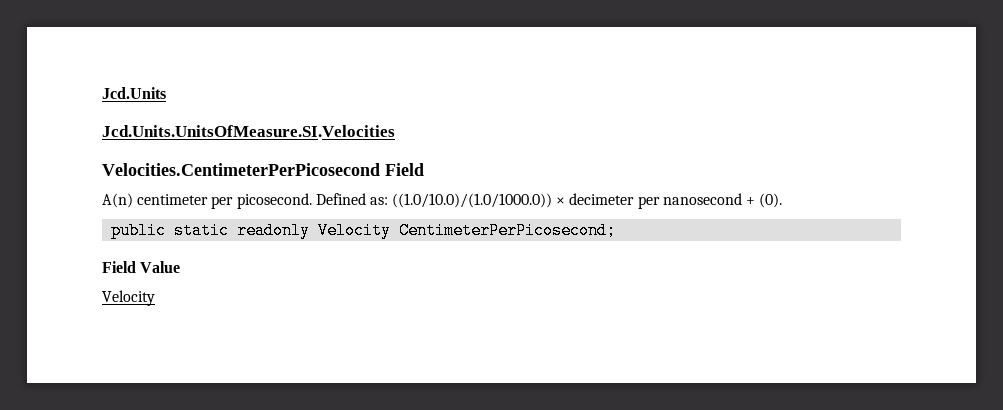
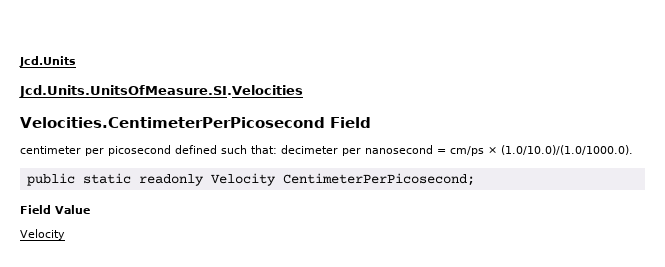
[102,193,133,208] A(n) -> (371, 122) none
[236,193,783,209] picosecond. Defined as: ((1.0/10.0)/(1.0/1000.0)) × decimeter per nanosecond + (0). -> [108,145,633,156] picosecond defined such that: decimeter per nanosecond = cm/ps × (1.0/10.0)/(1.0/1000.0).

